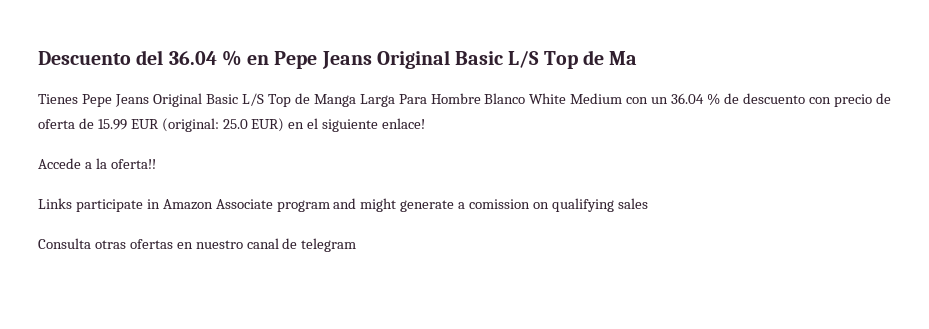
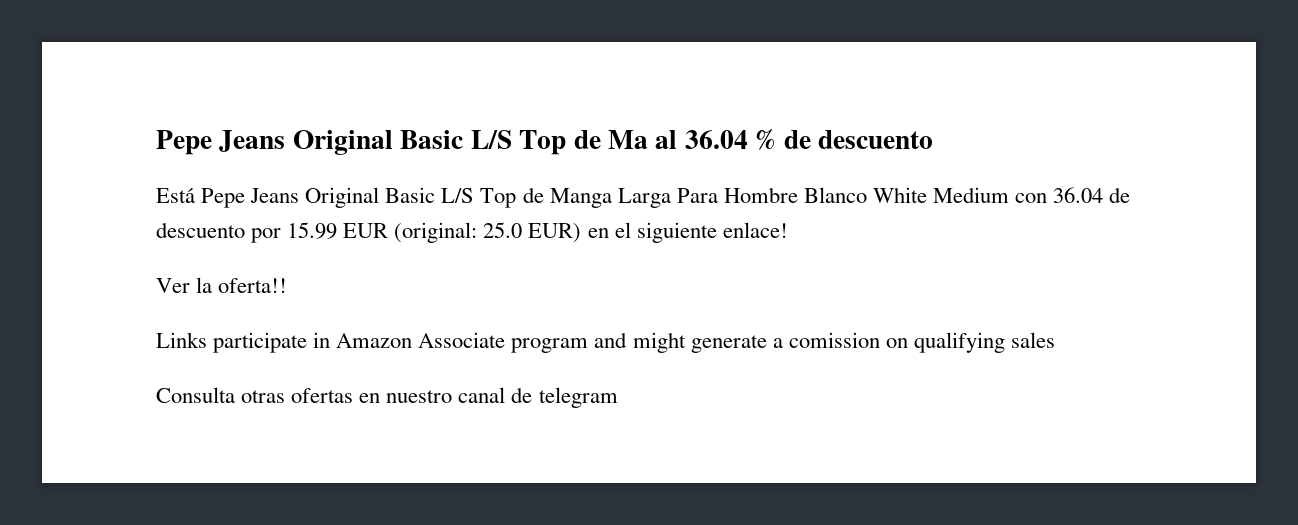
[38,50,270,66] Descuento del 36.04 % en -> (156, 142) none
[38,94,78,104] // Tienes -> [655,129,934,150] [156,188,195,203] al 36.04 % de descuento // Está
[651,93,891,107] [38,118,94,129] un 36.04 % de descuento con precio de oferta de -> [1053,187,1131,203] [156,222,282,243] 36.04 de descuento por
[38,158,92,169] Accede a -> [156,278,190,293] Ver

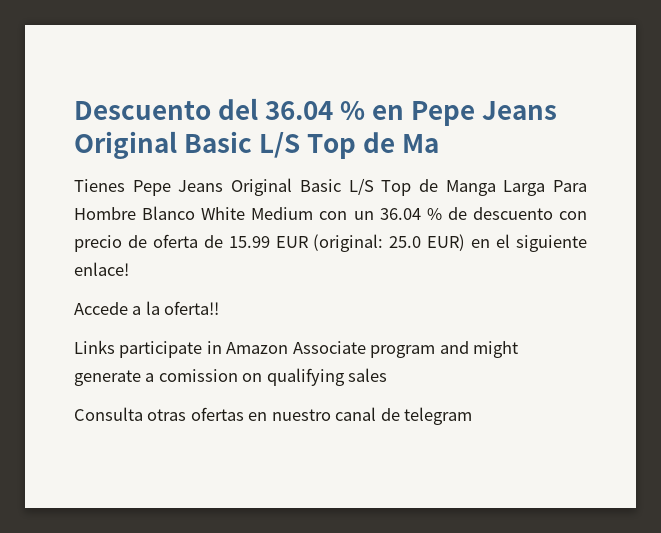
(156, 142) none -> [74,98,405,120] Descuento del 36.04 % en
[655,129,934,150] [156,188,195,203] al 36.04 % de descuento // Está -> [74,179,125,192] // Tienes
[1053,187,1131,203] [156,222,282,243] 36.04 de descuento por -> [353,207,588,220] [74,234,223,252] un 36.04 % de descuento con precio de oferta de
[156,278,190,293] Ver -> [74,302,142,315] Accede a

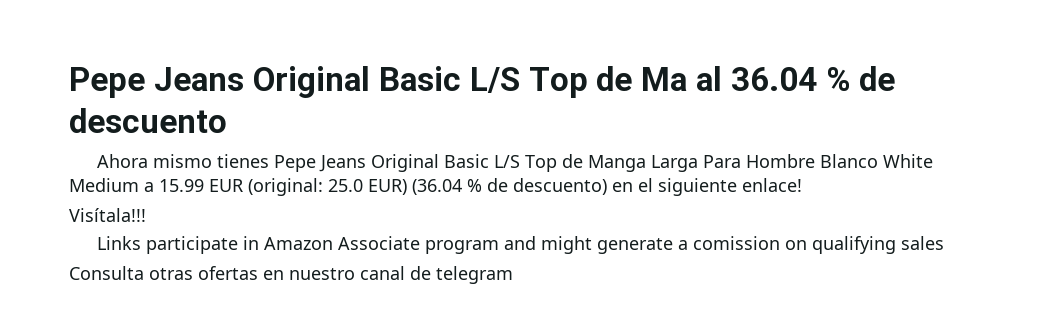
[74,98,405,120] Descuento del 36.04 % en -> (69, 82) none
[74,179,125,192] // Tienes -> [696,66,896,91] [69,108,227,133] [97,154,270,168] al 36.04 % de descuento // Ahora mismo tienes
[319,207,588,220] [74,234,223,252] con un 36.04 % de descuento con precio de oferta de -> [144,182,154,192] a
(466, 242) none -> [412,178,607,195] (36.04 % de descuento)
[74,301,220,315] Accede a la oferta!! -> [69,208,146,222] Visítala!!!

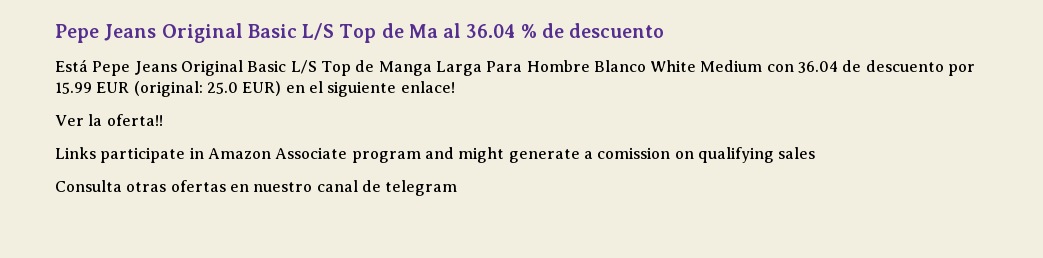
[97,154,270,168] Ahora mismo tienes -> [55,59,88,72] Está
[144,182,154,192] a -> [766,60,976,76] con 36.04 de descuento por
[412,178,607,195] (36.04 % de descuento) -> (282, 88) none
[69,208,146,222] Visítala!!! -> [55,114,163,126] Ver la oferta!!

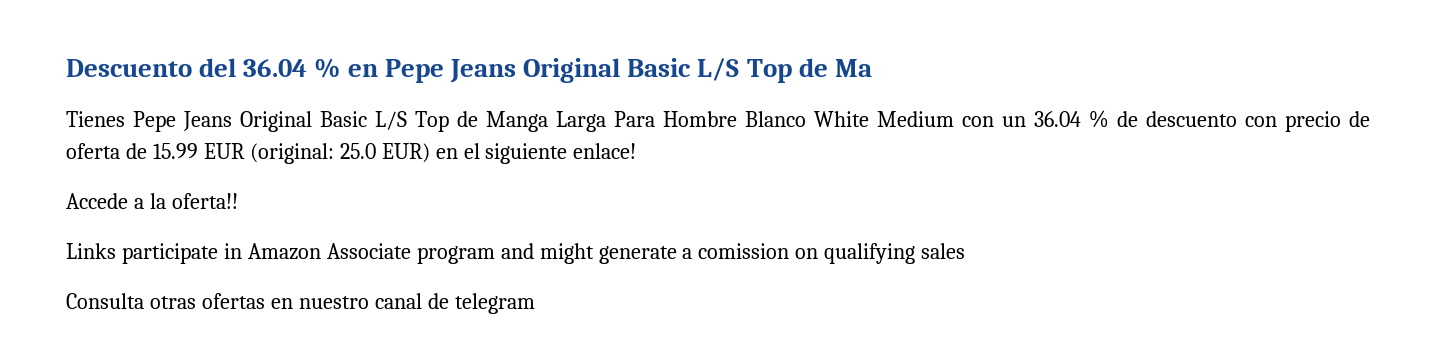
(55, 33) none -> [66,58,378,78] Descuento del 36.04 % en
[443,23,665,38] [55,59,88,72] al 36.04 % de descuento // Está -> [66,111,125,127] // Tienes
[798,60,976,76] 36.04 de descuento por -> [1002,110,1370,132] [66,143,147,159] un 36.04 % de descuento con precio de oferta de
[55,115,84,126] Ver -> [66,193,144,209] Accede a

